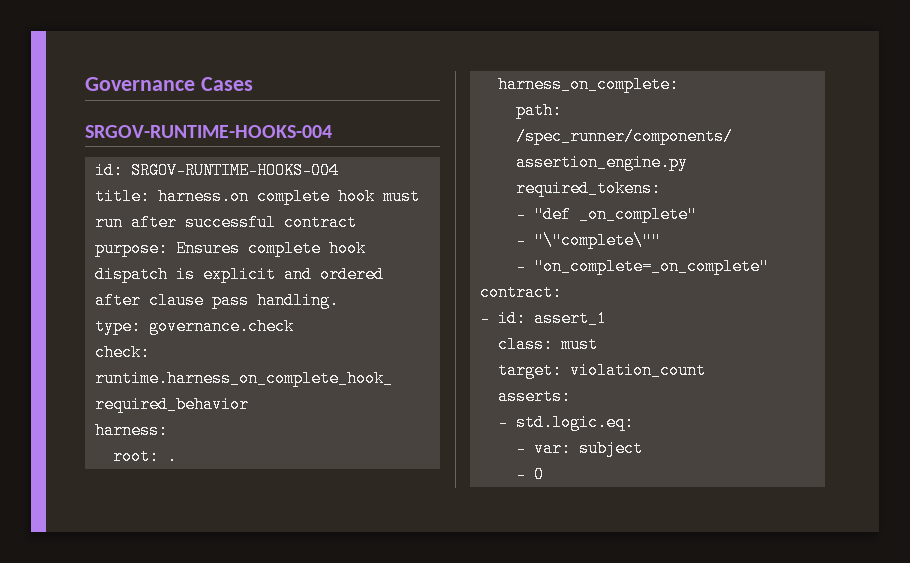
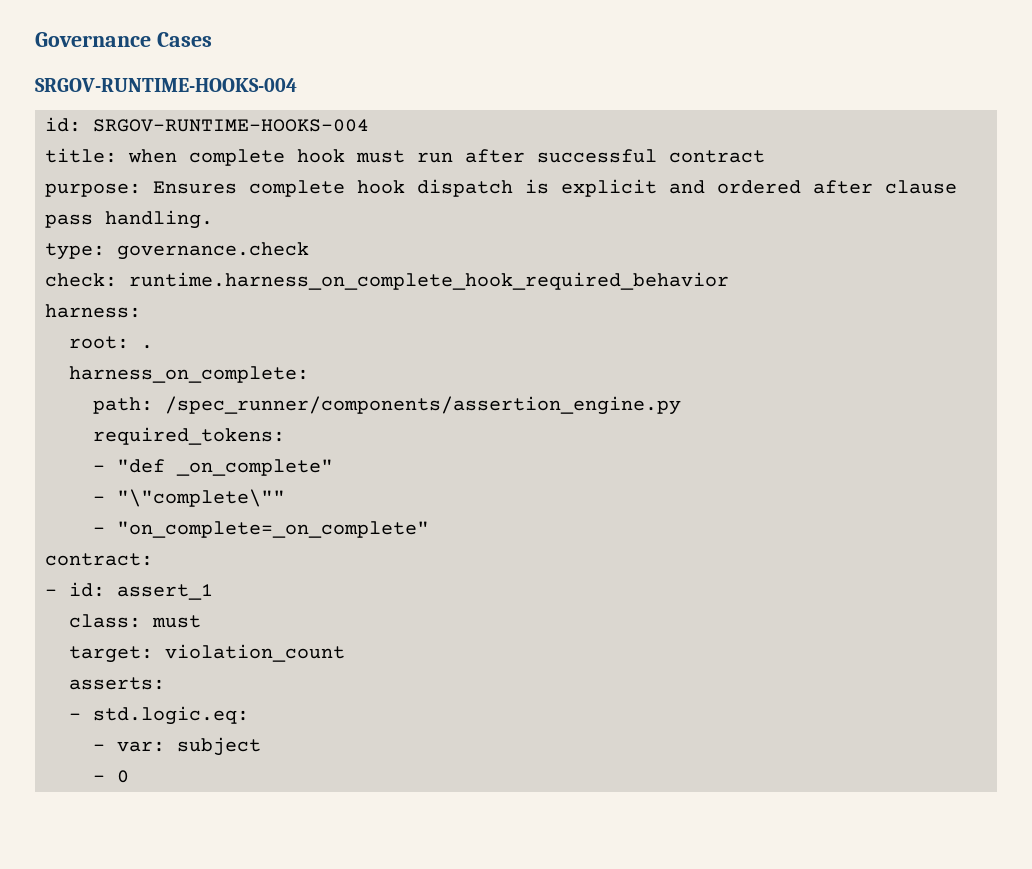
[158,188,250,205] harness.on -> [128,149,178,163] when

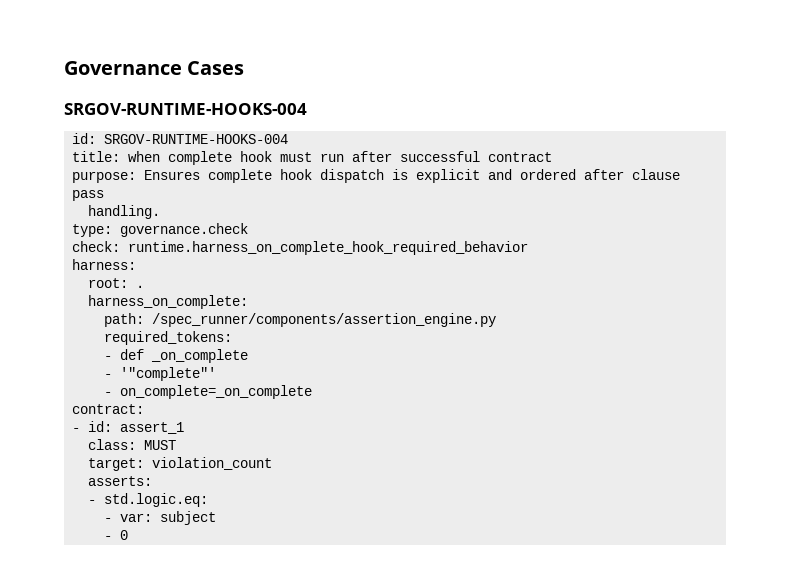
(94, 221) none -> (105, 195) //
[117,459,334,476] [93,489,286,507] [93,521,430,538] "def _on_complete" // - "\"complete\"" // - "on_complete=_on_complete" -> [120,349,249,363] [104,367,217,381] [104,385,313,399] def _on_complete // - '"complete"' // - on_complete=_on_complete
[152,615,202,628] must -> [144,440,177,450] MUST

